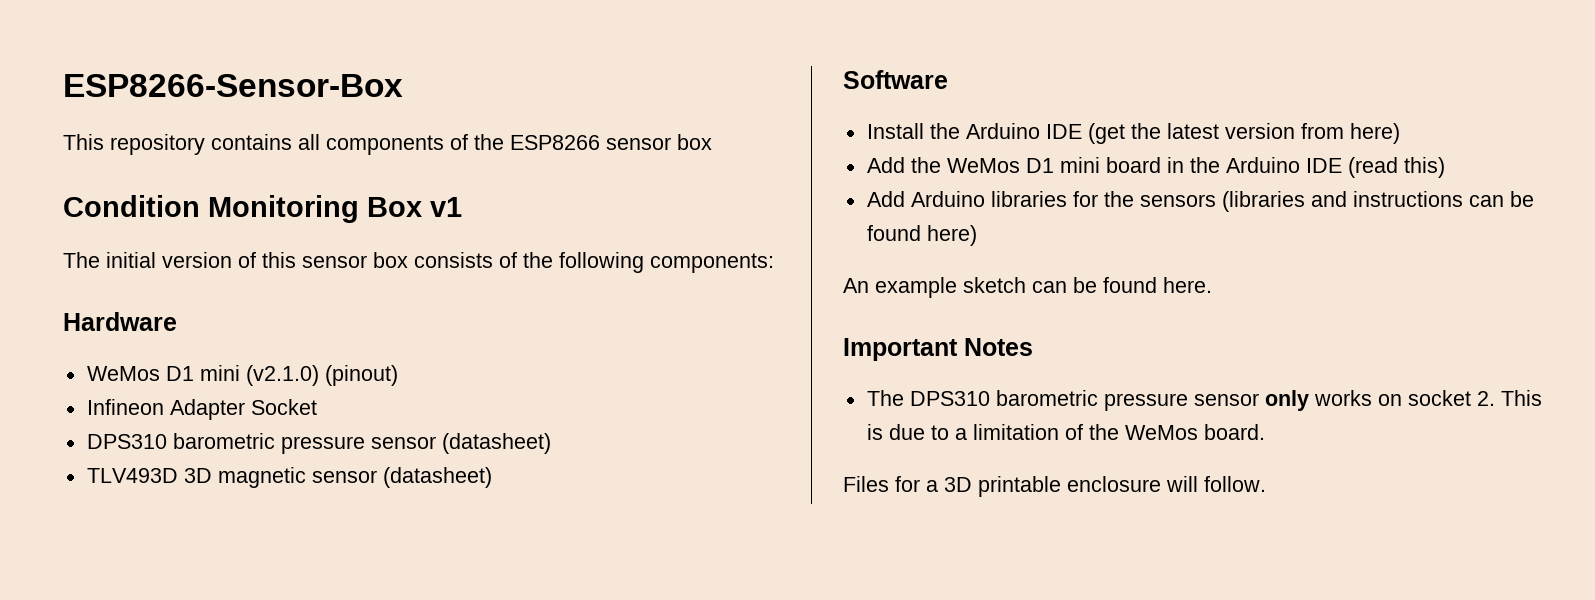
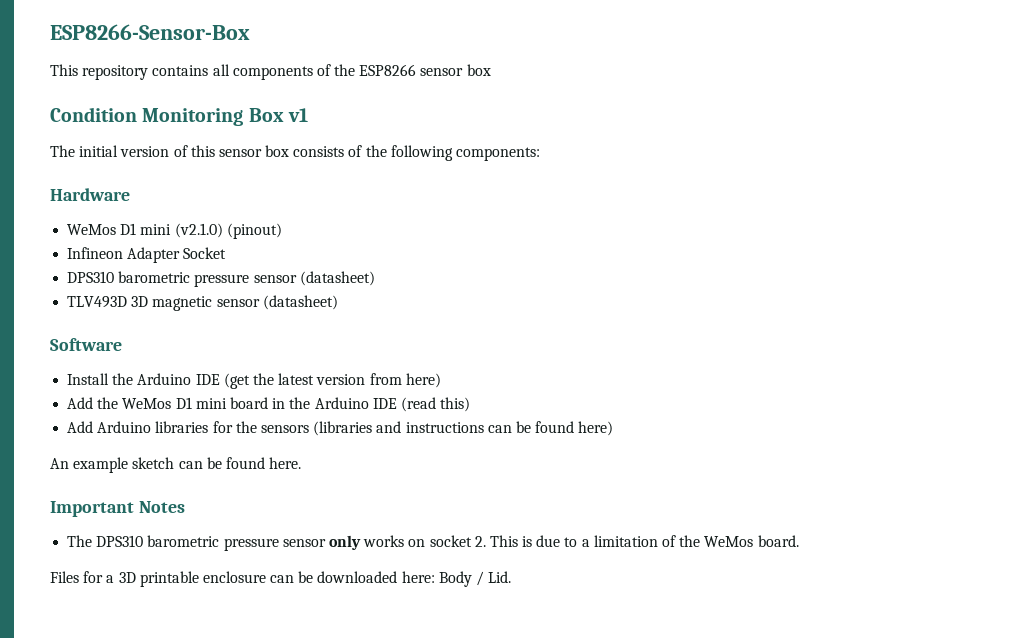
[1166,476,1266,492] will follow. -> [270,571,512,587] can be downloaded here: Body / Lid.

